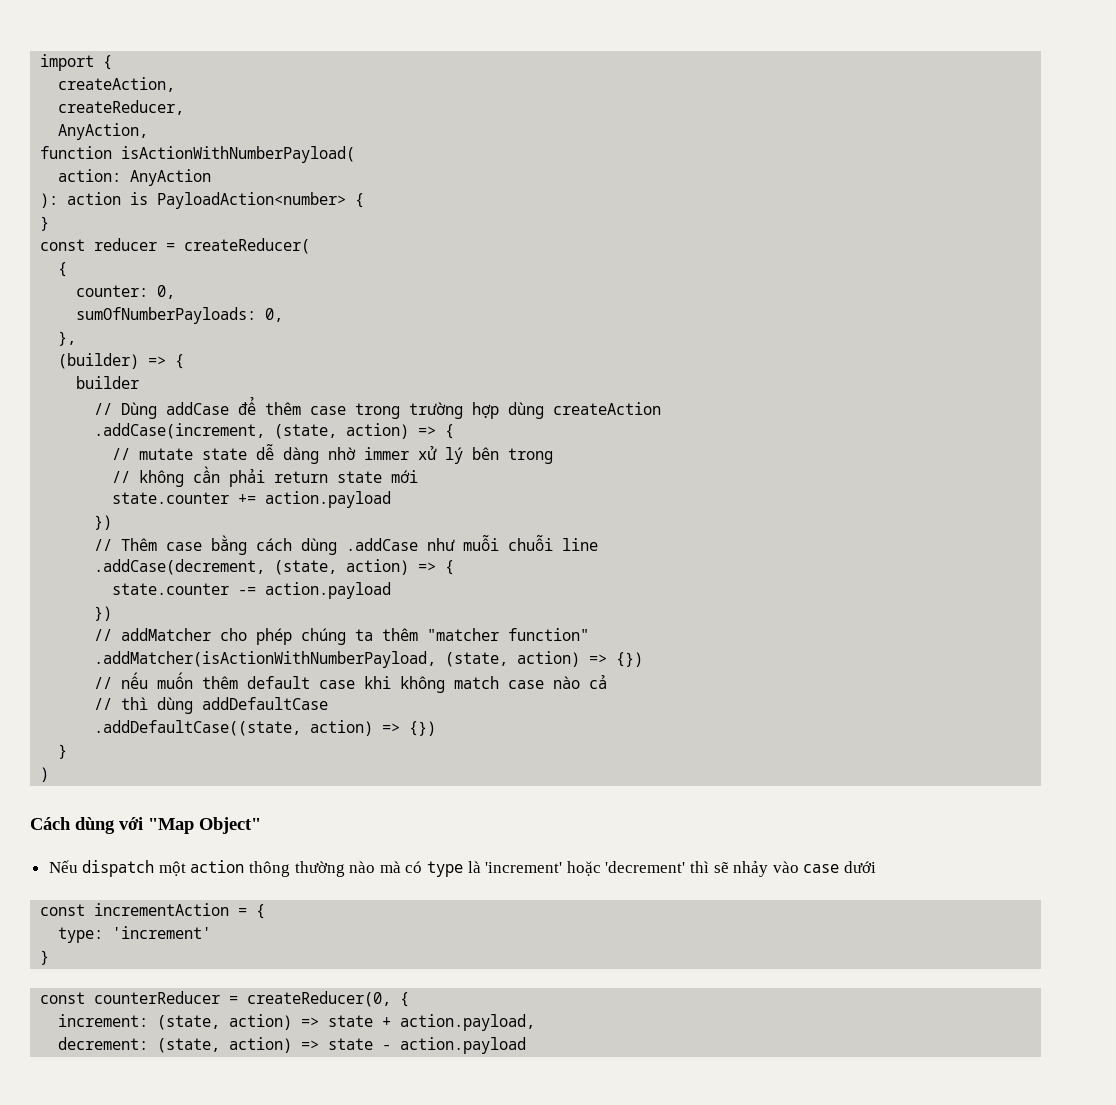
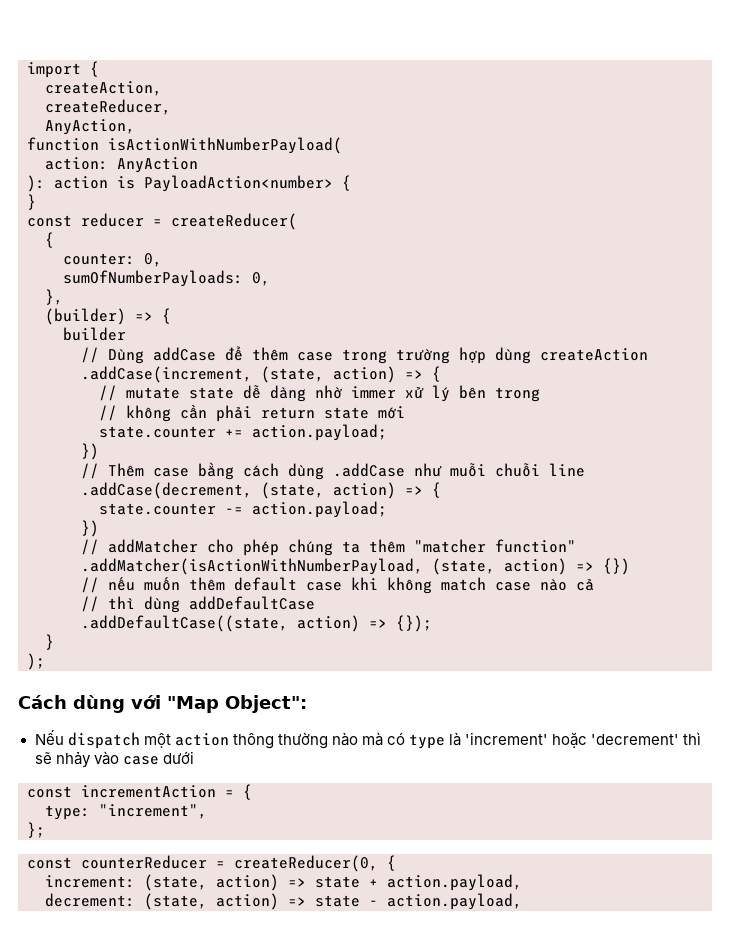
[265,491,392,508] action.payload -> [252,424,387,441] action.payload;
[265,582,392,599] action.payload -> [252,501,387,518] action.payload;
[409,721,437,736] [58,744,68,759] [40,767,50,782] {}) // } // ) -> [396,615,432,632] [45,634,54,650] [27,653,45,670] {}); // } // );
[199,817,261,834] Object" -> [225,695,307,713] Object":
[112,926,212,939] [40,950,50,965] 'increment' // } -> [99,804,207,819] [27,822,45,838] "increment", // };
[400,1037,527,1054] action.payload -> [387,893,522,910] action.payload,

